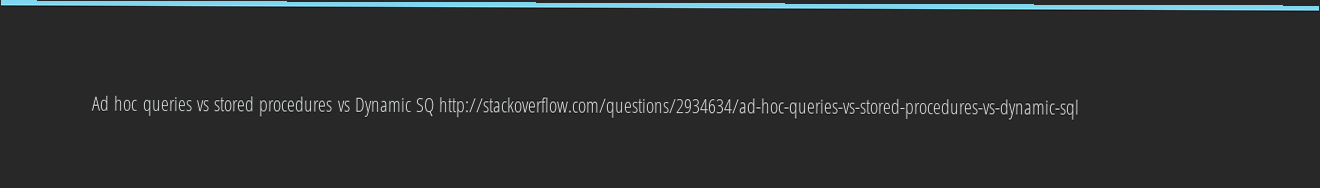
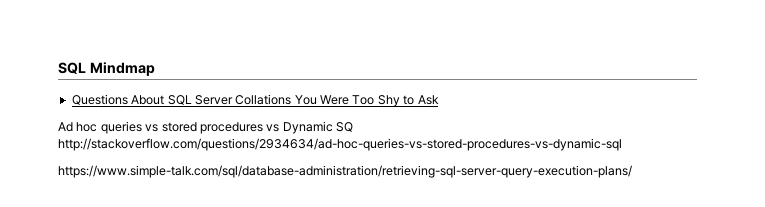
(91, 103) none -> [58,62,155,76] [71,94,439,107] SQL Mindmap // Questions About SQL Server Collations You Were Too Shy to Ask //
(1080, 108) none -> [58,165,632,178] // https://www.simple-talk.com/sql/database-administration/retrieving-sql-server-query-execution-plans/

